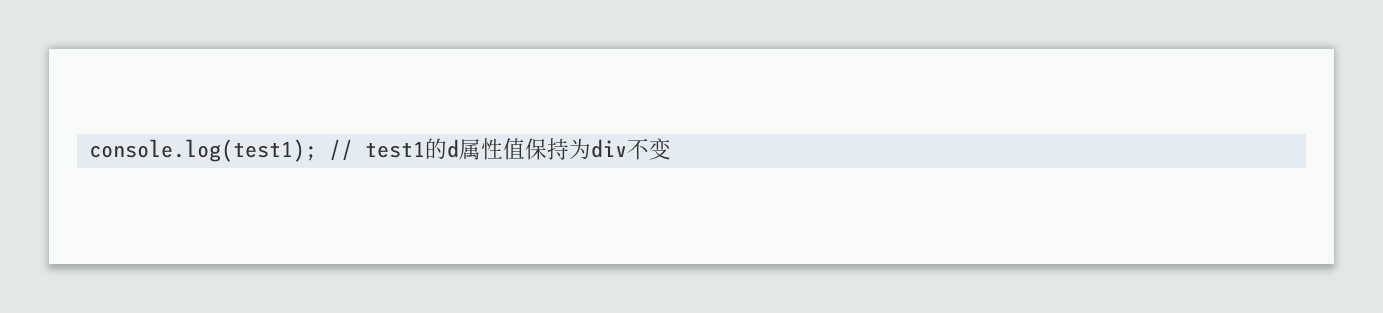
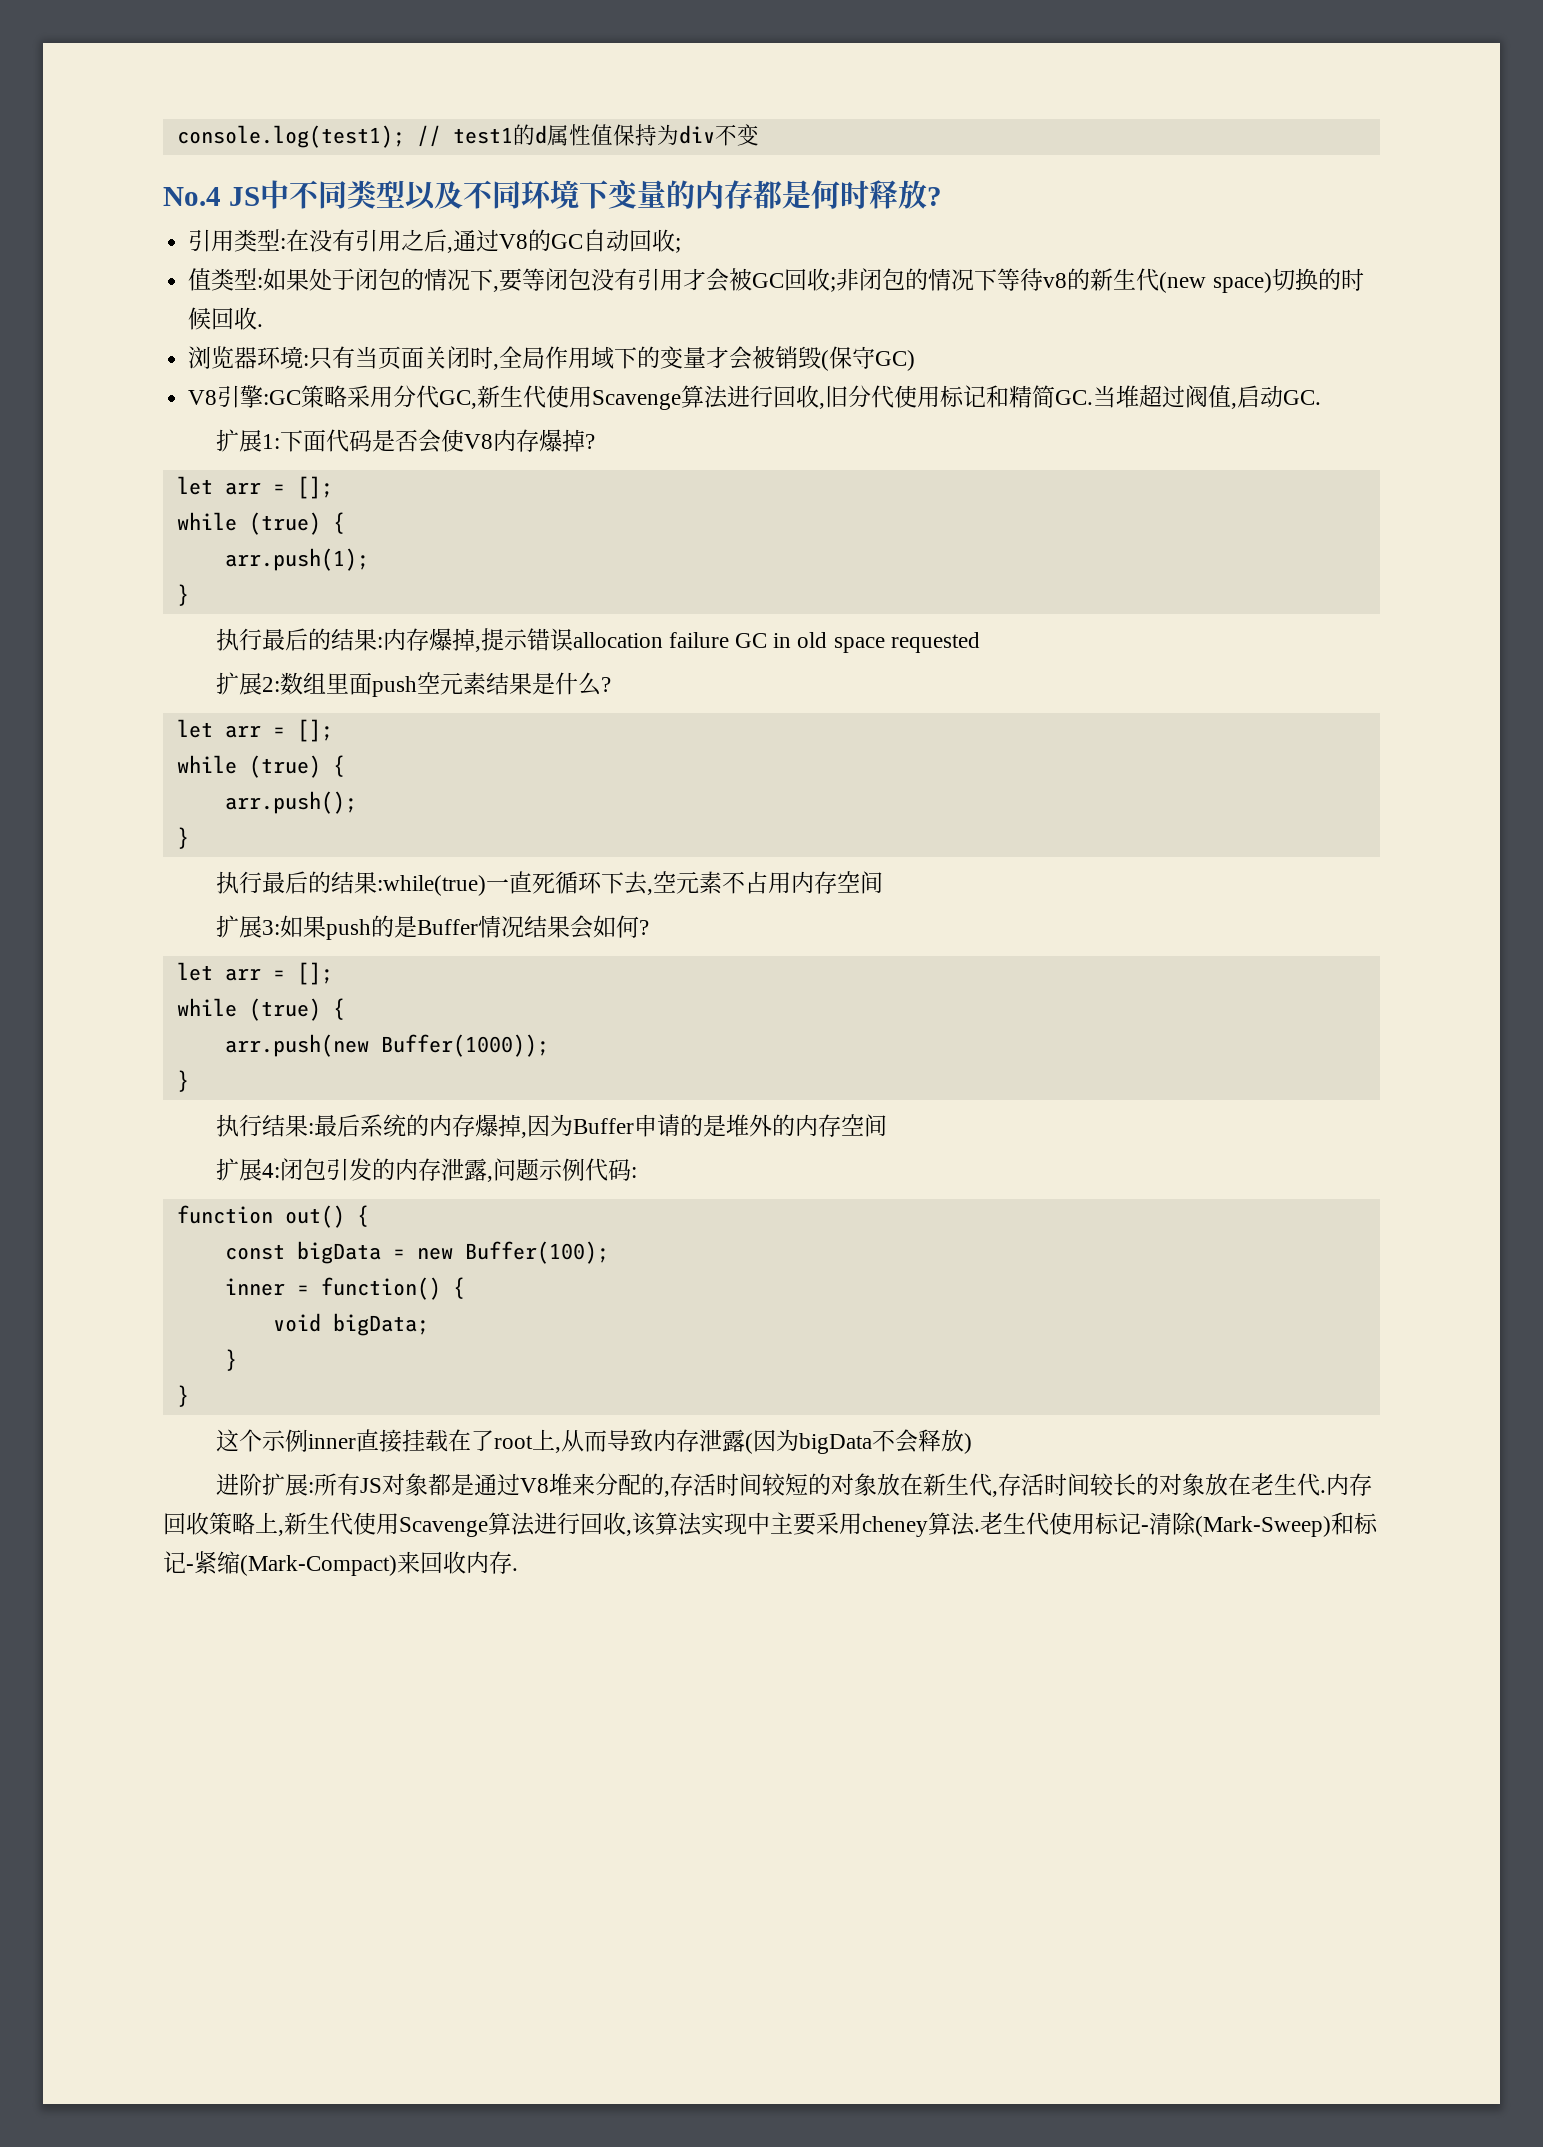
(672, 149) none -> [163,179,942,210] [188,229,682,253] [188,268,1364,293] [188,307,264,330] [188,346,916,371] [188,385,1322,410] [215,429,595,453] [176,476,333,499] [176,512,345,535] [224,548,369,571] [176,584,189,606] [215,628,980,653] [215,672,611,697] [176,719,333,742] [176,755,345,778] [224,791,357,814] [176,827,189,849] [215,871,883,896] [215,915,649,940] [176,962,333,985] [176,998,345,1021] [224,1034,549,1057] [176,1070,189,1092] [215,1114,887,1138] [215,1158,637,1182] [176,1205,369,1228] [224,1241,609,1264] [224,1277,465,1300] [272,1313,429,1336] [224,1349,237,1371] [176,1385,189,1407] [215,1429,972,1454] [215,1473,1372,1497] [163,1512,1378,1537] [163,1551,518,1576] // No.4 JS中不同类型以及不同环境下变量的内存都是何时释放? // 引用类型:在没有引用之后,通过V8的GC自动回收; // 值类型:如果处于闭包的情况下,要等闭包没有引用才会被GC回收;非闭包的情况下等待v8的新生代(new space)切换的时候回收. // 浏览器环境:只有当页面关闭时,全局作用域下的变量才会被销毁(保守GC) // V8引擎:GC策略采用分代GC,新生代使用Scavenge算法进行回收,旧分代使用标记和精简GC.当堆超过阀值,启动GC. // 扩展1:下面代码是否会使V8内存爆掉? // let arr = []; // while (true) { // arr.push(1); // } // 执行最后的结果:内存爆掉,提示错误allocation failure GC in old space requested // 扩展2:数组里面push空元素结果是什么? // let arr = []; // while (true) { // arr.push(); // } // 执行最后的结果:while(true)一直死循环下去,空元素不占用内存空间 // 扩展3:如果push的是Buffer情况结果会如何? // let arr = []; // while (true) { // arr.push(new Buffer(1000)); // } // 执行结果:最后系统的内存爆掉,因为Buffer申请的是堆外的内存空间 // 扩展4:闭包引发的内存泄露,问题示例代码: // function out() { // const bigData = new Buffer(100); // inner = function() { // void bigData; // } // } // 这个示例inner直接挂载在了root上,从而导致内存泄露(因为bigData不会释放) // 进阶扩展:所有JS对象都是通过V8堆来分配的,存活时间较短的对象放在新生代,存活时间较长的对象放在老生代.内存回收策略上,新生代使用Scavenge算法进行回收,该算法实现中主要采用cheney算法.老生代使用标记-清除(Mark-Sweep)和标记-紧缩(Mark-Compact)来回收内存.

